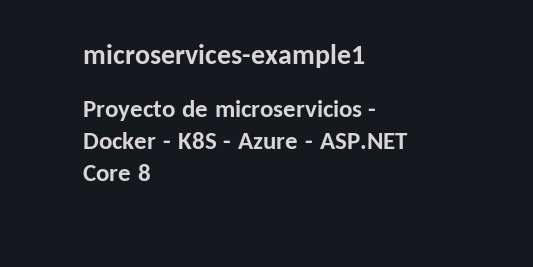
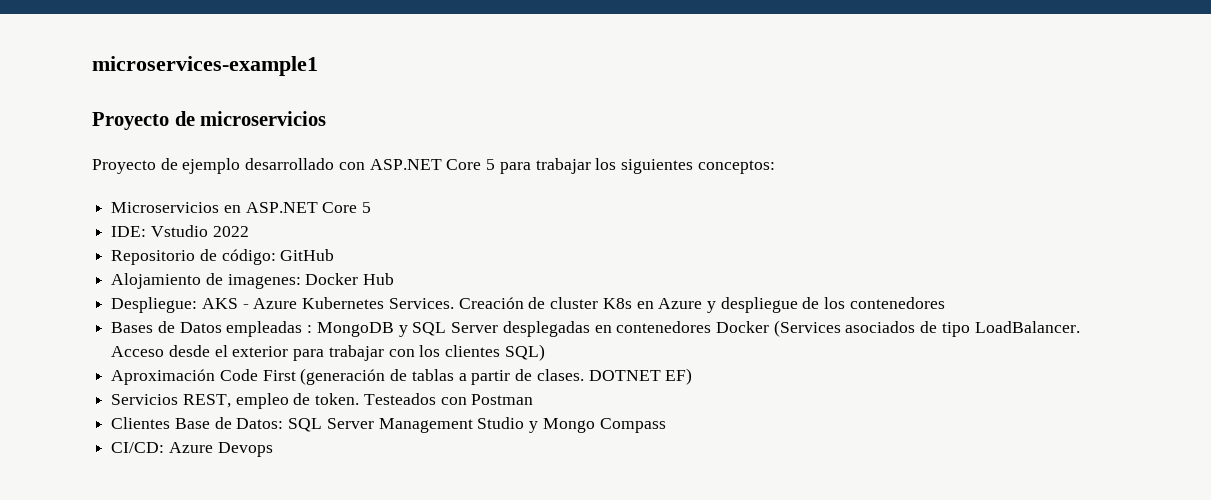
[368,108,377,117] [83,132,408,149] [83,164,151,181] - Docker - K8S - Azure - ASP.NET Core 8 -> [92,158,775,174] [111,202,372,213] [111,225,249,237] [111,249,335,265] [111,273,395,289] [111,297,945,313] [111,320,1080,337] [111,344,545,361] [111,368,693,385] [111,393,534,409] [111,417,666,433] [111,442,273,457] // Proyecto de ejemplo desarrollado con ASP.NET Core 5 para trabajar los siguientes conceptos: // Microservicios en ASP.NET Core 5 // IDE: Vstudio 2022 // Repositorio de código: GitHub // Alojamiento de imagenes: Docker Hub // Despliegue: AKS - Azure Kubernetes Services. Creación de cluster K8s en Azure y despliegue de los contenedores // Bases de Datos empleadas : MongoDB y SQL Server desplegadas en contenedores Docker (Services asociados de tipo LoadBalancer. Acceso desde el exterior para trabajar con los clientes SQL) // Aproximación Code First (generación de tablas a partir de clases. DOTNET EF) // Servicios REST, empleo de token. Testeados con Postman // Clientes Base de Datos: SQL Server Management Studio y Mongo Compass // CI/CD: Azure Devops

